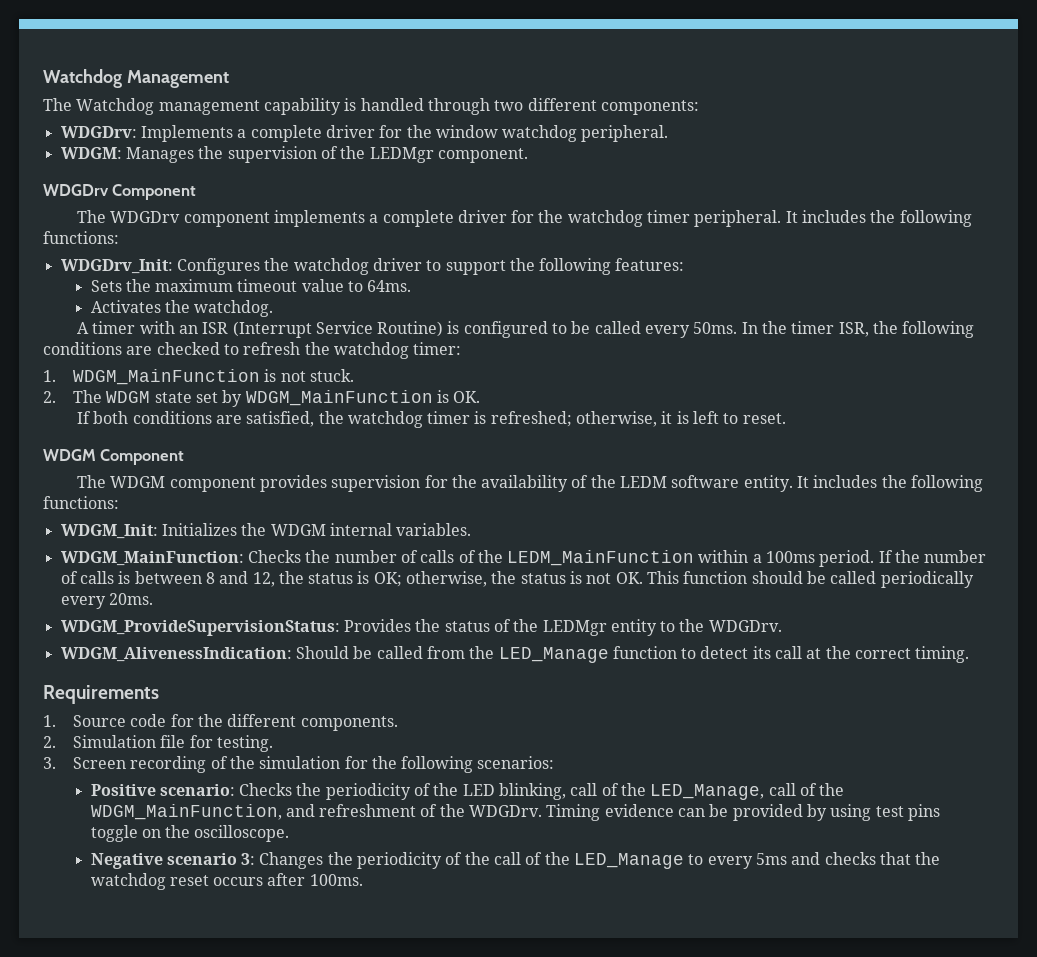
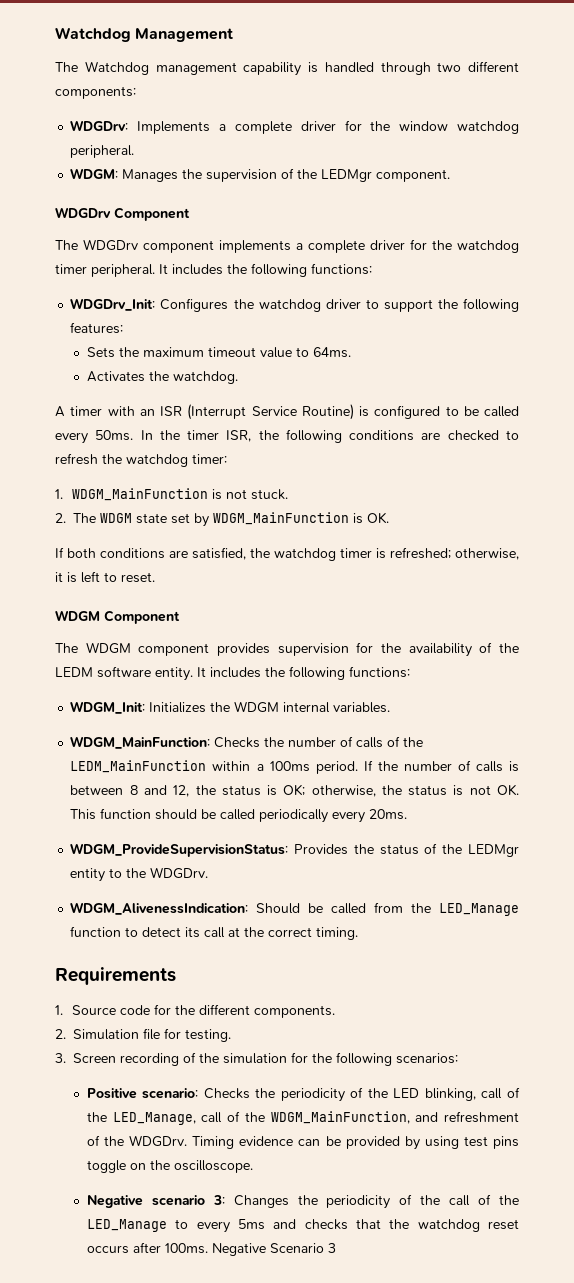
(363, 880) none -> [211,1243,336,1256] Negative Scenario 3

